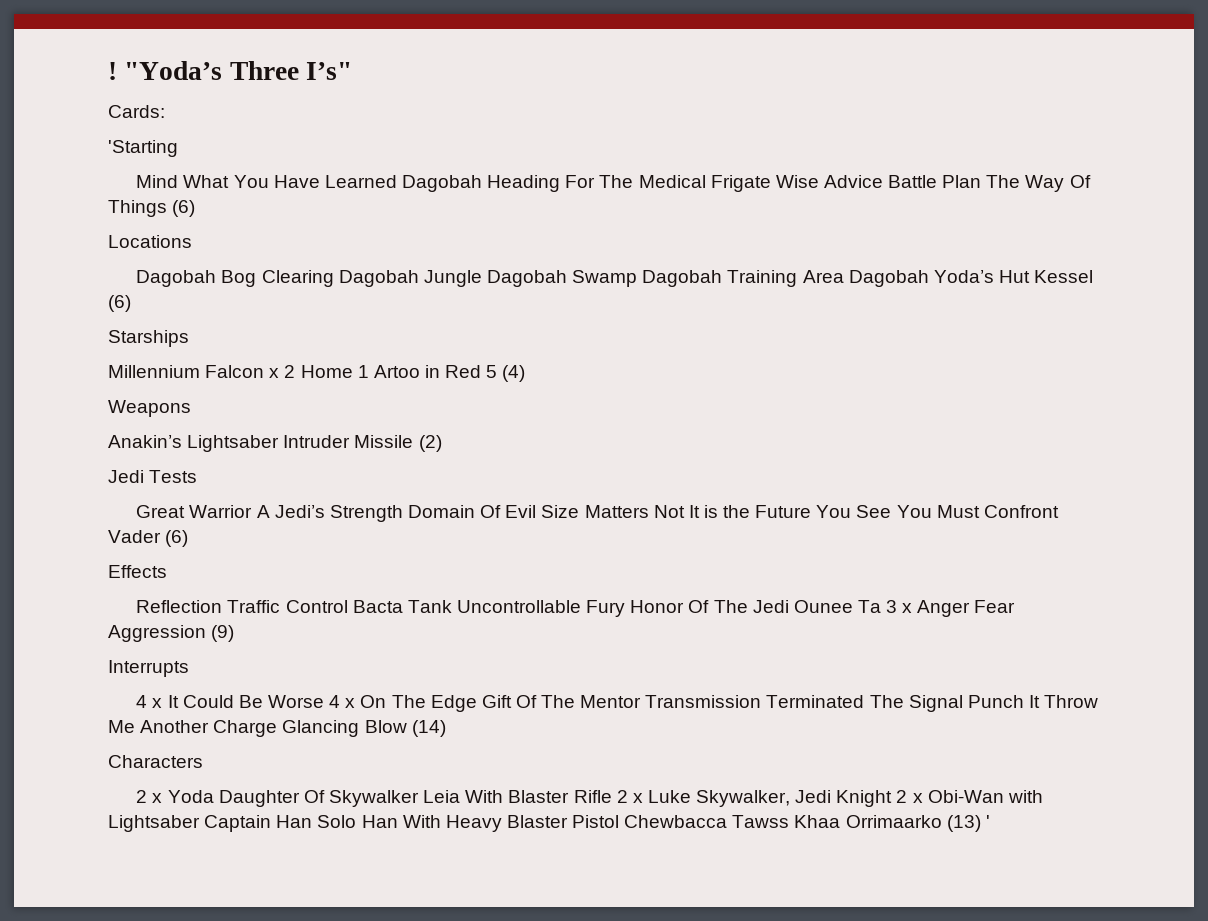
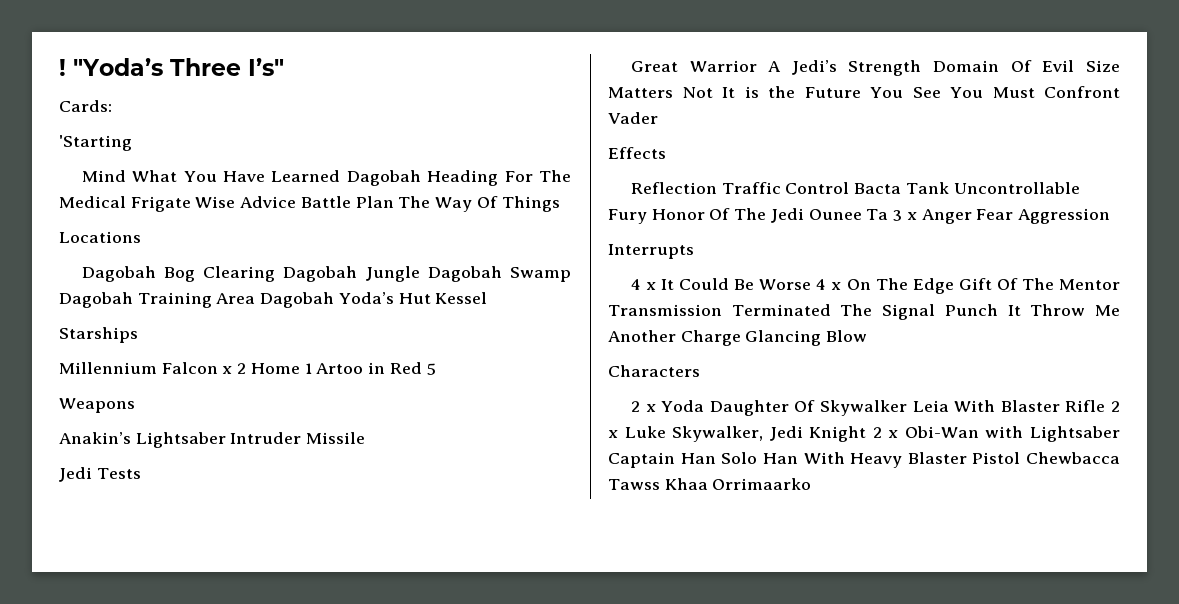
[172,200,196,217] (6) -> (560, 204) none
[108,295,131,312] (6) -> (488, 298) none
[502,365,526,382] (4) -> (436, 369) none
[418,435,442,452] (2) -> (366, 438) none
[165,530,189,547] (6) -> (658, 118) none
[211,625,235,642] (9) -> (1110, 216) none
[411,720,446,737] (14) -> (868, 336) none
[946,815,990,832] (13) ' -> (812, 484) none

